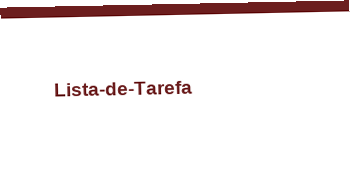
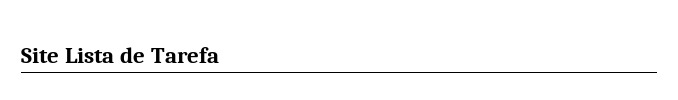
[53,80,193,97] Lista-de-Tarefa -> [21,47,220,63] Site Lista de Tarefa

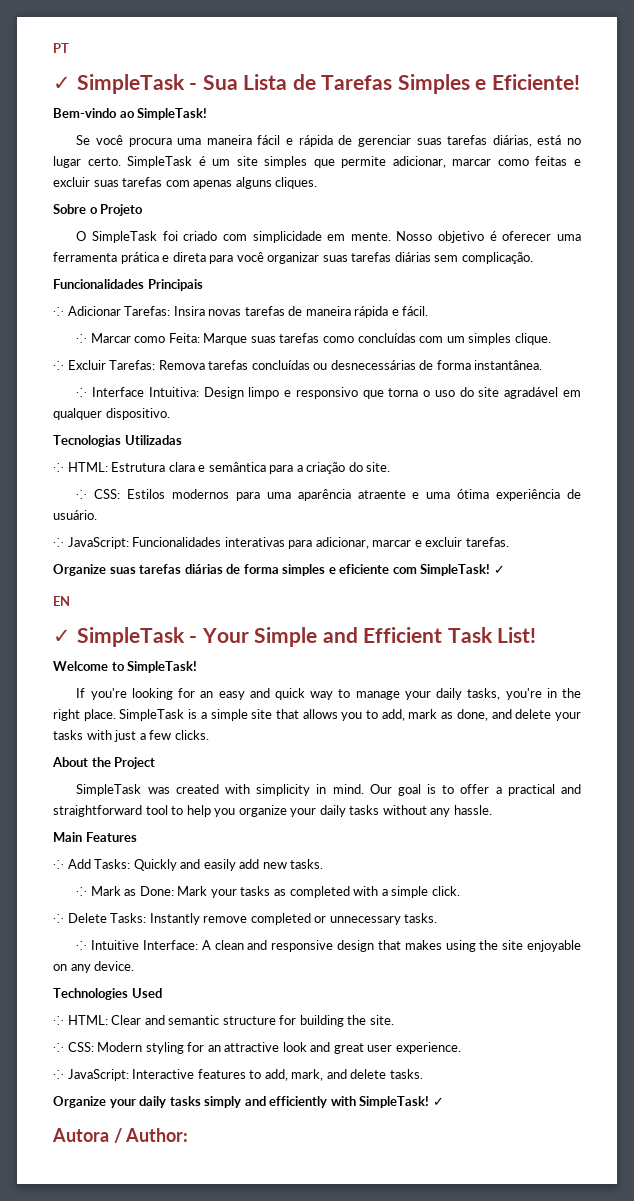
[21,47,220,63] Site Lista de Tarefa -> [53,43,69,53] [53,74,580,94] [53,108,208,120] [76,135,581,147] [53,156,582,168] [53,177,318,189] [53,204,144,216] [76,231,582,243] [53,252,533,264] [53,279,203,291] [53,306,429,318] [76,333,551,345] [53,360,543,370] [76,387,582,399] [53,408,170,420] [53,435,182,447] [53,462,391,474] [76,489,582,501] [53,510,97,520] [53,537,509,549] [53,564,505,576] [53,596,70,606] [53,627,537,647] [53,661,198,673] [76,688,581,700] [53,709,581,721] [53,730,209,742] [52,757,156,769] [76,784,581,796] [53,805,492,817] [53,832,137,842] [53,859,324,871] [76,886,460,898] [53,913,438,925] [76,940,582,952] [53,961,135,973] [53,988,162,1000] [53,1015,394,1027] [53,1042,461,1054] [53,1069,423,1081] [53,1096,444,1108] [52,1128,189,1143] PT // ✓ SimpleTask - Sua Lista de Tarefas Simples e Eficiente! // Bem-vindo ao SimpleTask! // Se você procura uma maneira fácil e rápida de gerenciar suas tarefas diárias, está no lugar certo. SimpleTask é um site simples que permite adicionar, marcar como feitas e excluir suas tarefas com apenas alguns cliques. // Sobre o Projeto // O SimpleTask foi criado com simplicidade em mente. Nosso objetivo é oferecer uma ferramenta prática e direta para você organizar suas tarefas diárias sem complicação. // Funcionalidades Principais // ⁘ Adicionar Tarefas: Insira novas tarefas de maneira rápida e fácil. // ⁘ Marcar como Feita: Marque suas tarefas como concluídas com um simples clique. // ⁘ Excluir Tarefas: Remova tarefas concluídas ou desnecessárias de forma instantânea. // ⁘ Interface Intuitiva: Design limpo e responsivo que torna o uso do site agradável em qualquer dispositivo. // Tecnologias Utilizadas // ⁘ HTML: Estrutura clara e semântica para a criação do site. // ⁘ CSS: Estilos modernos para uma aparência atraente e uma ótima experiência de usuário. // ⁘ JavaScript: Funcionalidades interativas para adicionar, marcar e excluir tarefas. // Organize suas tarefas diárias de forma simples e eficiente com SimpleTask! ✓ // EN // ✓ SimpleTask - Your Simple and Efficient Task List! // Welcome to SimpleTask! // If you're looking for an easy and quick way to manage your daily tasks, you're in the right place. SimpleTask is a simple site that allows you to add, mark as done, and delete your tasks with just a few clicks. // About the Project // SimpleTask was created with simplicity in mind. Our goal is to offer a practical and straightforward tool to help you organize your daily tasks without any hassle. // Main Features // ⁘ Add Tasks: Quickly and easily add new tasks. // ⁘ Mark as Done: Mark your tasks as completed with a simple click. // ⁘ Delete Tasks: Instantly remove completed or unnecessary tasks. // ⁘ Intuitive Interface: A clean and responsive design that makes using the site enjoyable on any device. // Technologies Used // ⁘ HTML: Clear and semantic structure for building the site. // ⁘ CSS: Modern styling for an attractive look and great user experience. // ⁘ JavaScript: Interactive features to add, mark, and delete tasks. // Organize your daily tasks simply and efficiently with SimpleTask! ✓ // Autora / Author:

